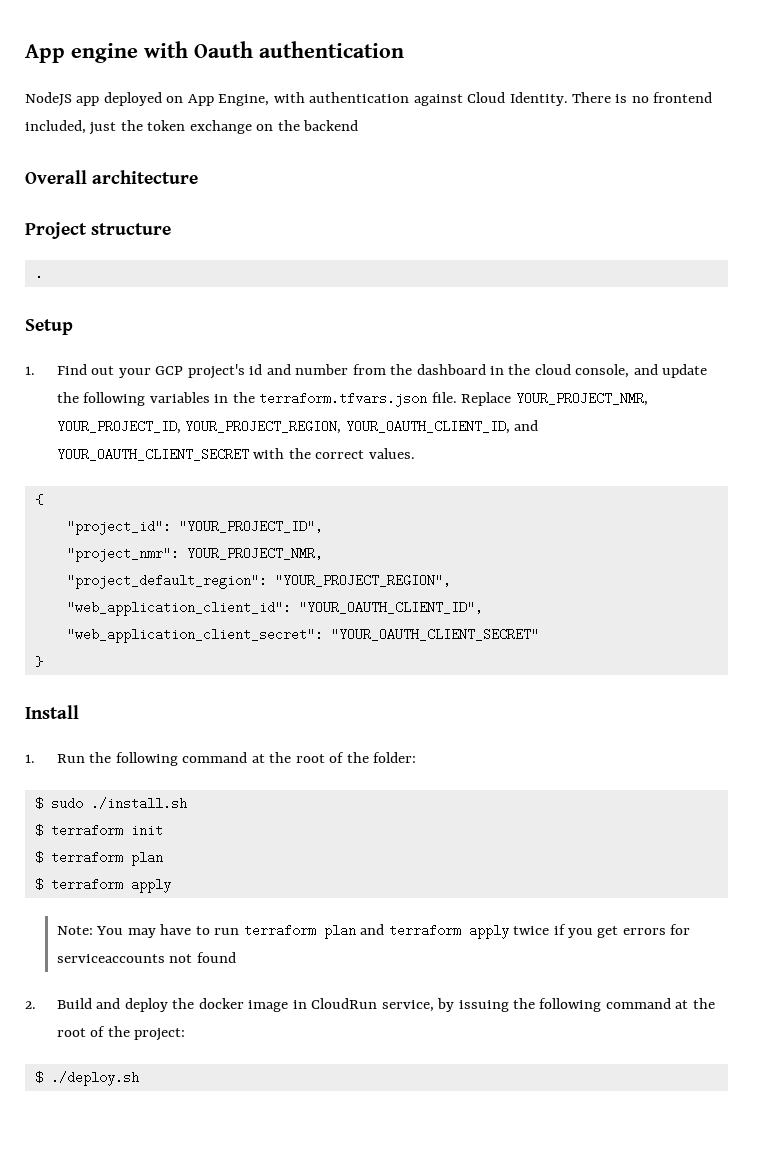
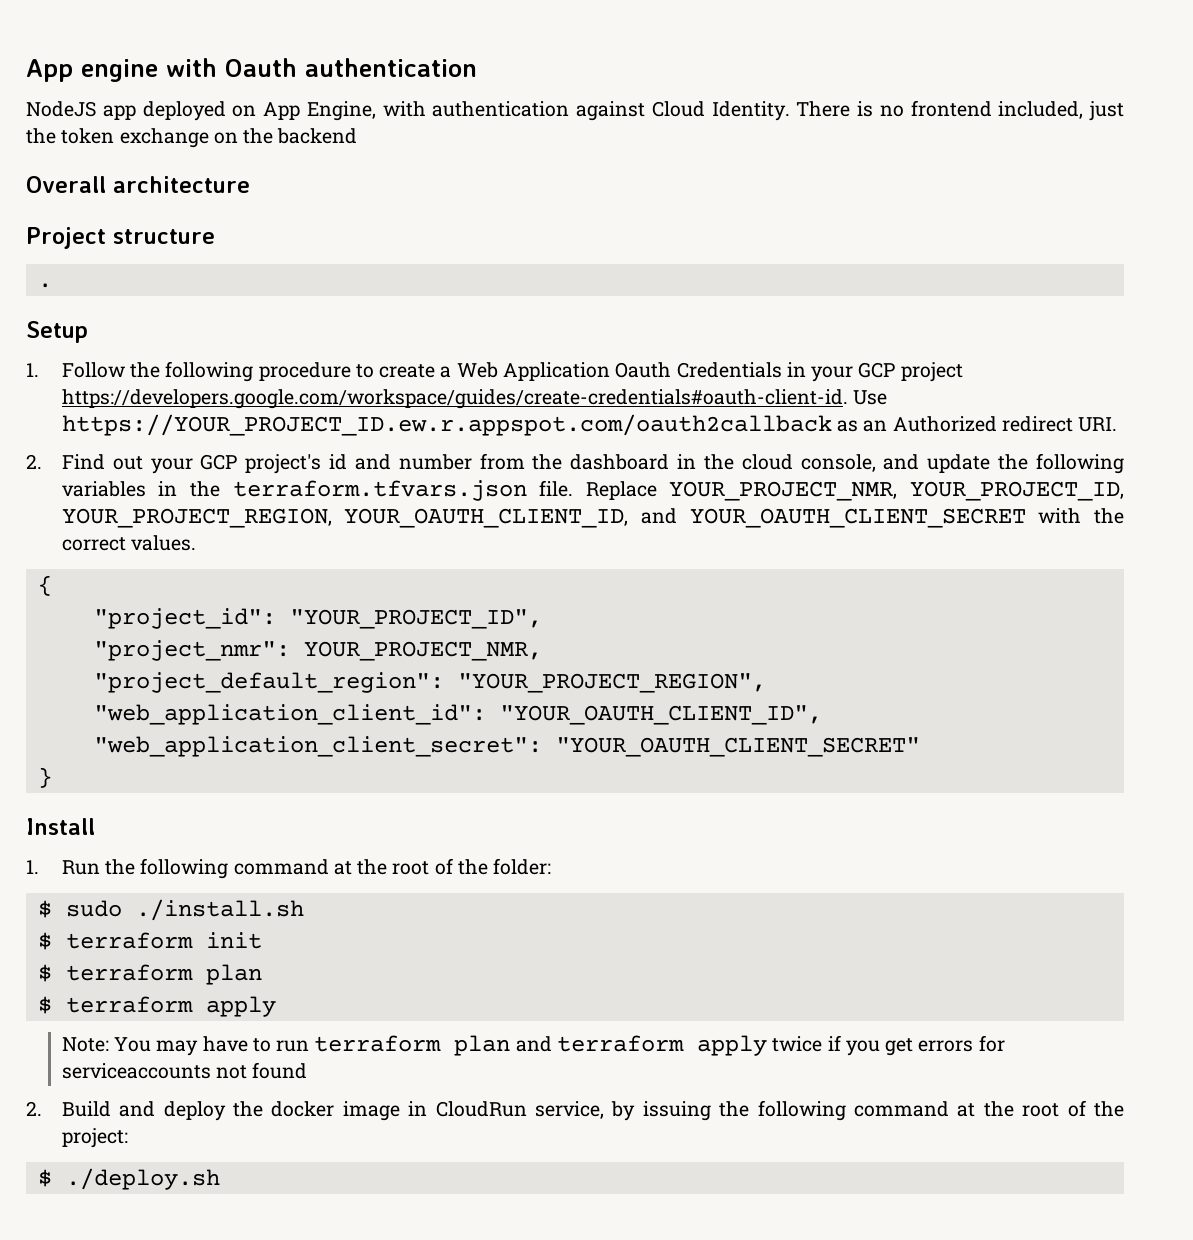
(35, 370) none -> [61,361,963,382] [61,389,888,409] [61,414,1118,436] [26,454,42,469] Follow the following procedure to create a Web Application Oauth Credentials in your GCP project https://developers.google.com/workspace/guides/create-credentials#oauth-client-id. Use https://YOUR_PROJECT_ID.ew.r.appspot.com/oauth2callback as an Authorized redirect URI. // 2.

